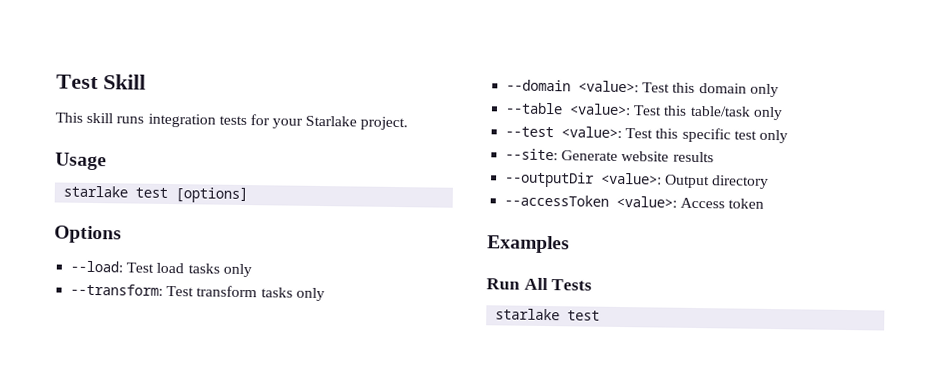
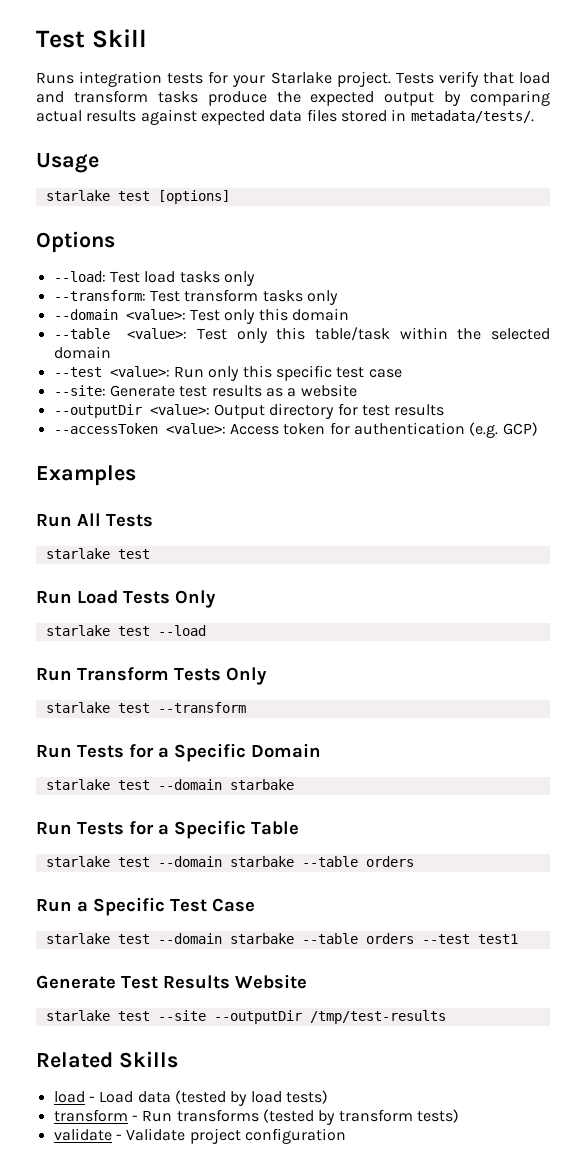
[55,112,145,124] This skill runs -> [36,72,74,84] Runs
(409, 123) none -> [395,71,551,87] [36,90,550,106] [36,109,534,125] Tests verify that load and transform tasks produce the expected output by comparing actual results against expected data files stored in metadata/tests/.
(671, 87) none -> [224,309,256,324] only
[749,83,779,98] only -> (349, 314) none
(663, 110) none -> [236,328,268,343] only
[752,106,783,121] only -> [399,327,550,340] [53,346,111,359] within the selected domain
[625,128,654,139] Test -> [173,366,240,381] Run only
[758,129,788,144] only -> [368,369,402,378] case
(619, 155) none -> [179,385,297,397] test results as a
[672,151,714,163] results -> (357, 390) none
(770, 182) none -> [337,403,445,416] for test results
(765, 203) none -> [329,422,538,438] for authentication (e.g. GCP)
(601, 315) none -> [36,590,216,608] [45,625,206,636] [36,667,267,685] [45,702,246,713] [36,743,321,762] [45,779,294,790] [36,820,299,839] [45,856,414,867] [36,897,255,916] [45,933,518,944] [36,974,307,989] [45,1010,446,1024] [36,1051,178,1068] [53,1090,328,1106] [53,1109,459,1125] [53,1128,346,1144] // Run Load Tests Only // starlake test --load // Run Transform Tests Only // starlake test --transform // Run Tests for a Specific Domain // starlake test --domain starbake // Run Tests for a Specific Table // starlake test --domain starbake --table orders // Run a Specific Test Case // starlake test --domain starbake --table orders --test test1 // Generate Test Results Website // starlake test --site --outputDir /tmp/test-results // Related Skills // load - Load data (tested by load tests) // transform - Run transforms (tested by transform tests) // validate - Validate project configuration

